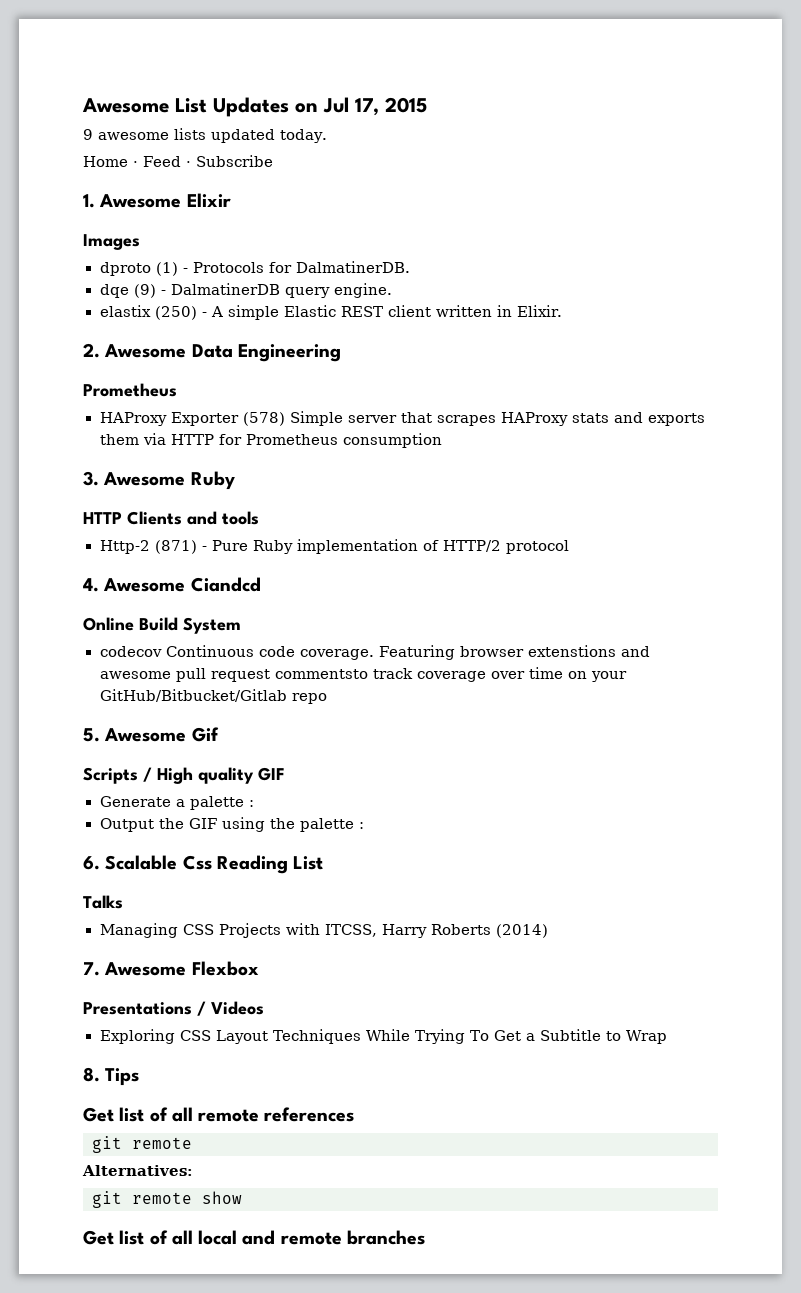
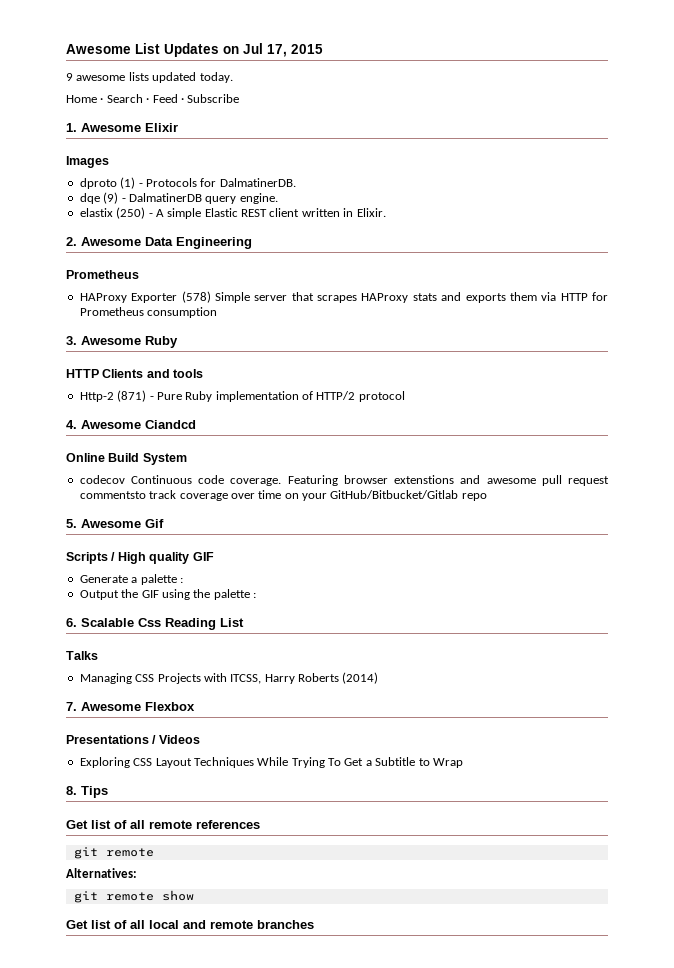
(138, 164) none -> [106,94,150,103] Search ·

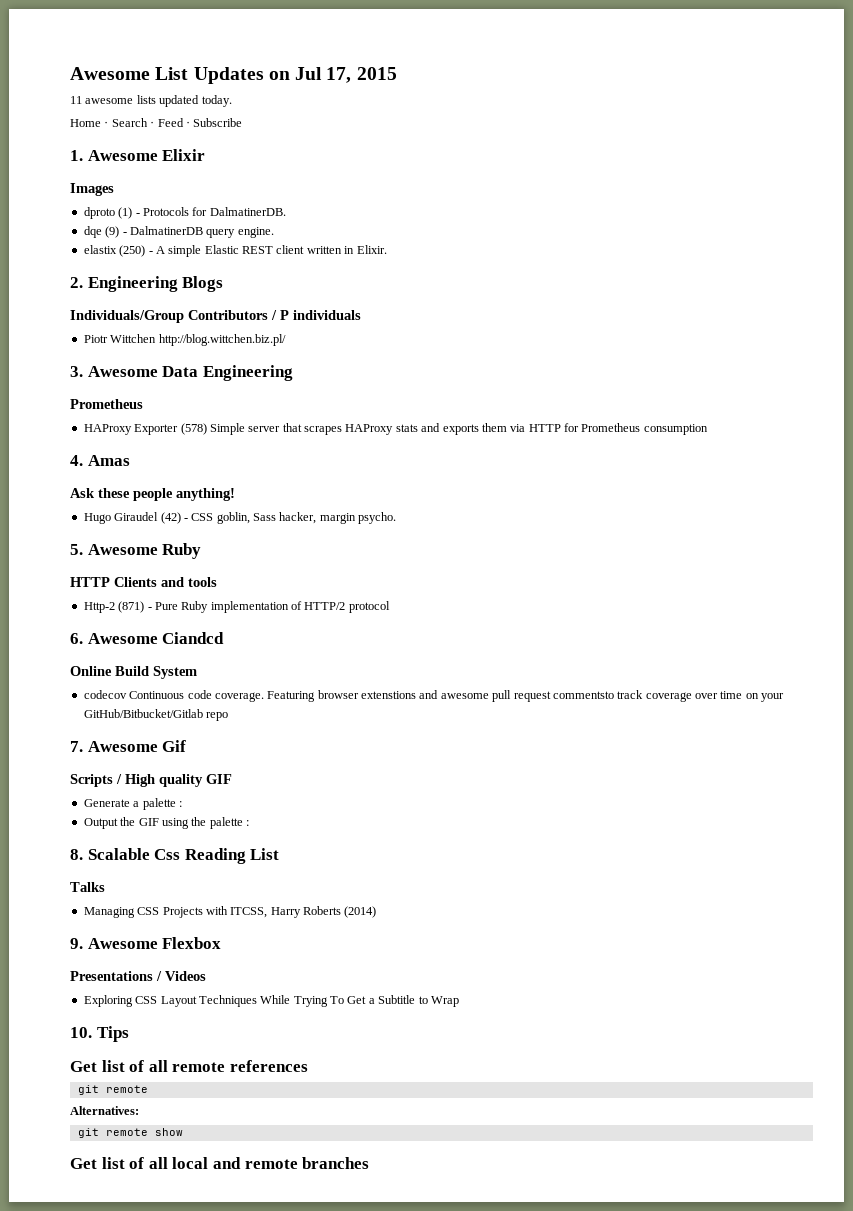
[66,73,73,81] 9 -> [70,96,82,104] 11
(77, 241) none -> [87,276,224,292] [70,310,361,323] [83,334,286,346] [70,366,83,377] Engineering Blogs // Individuals/Group Contributors / P individuals // Piotr Wittchen http://blog.wittchen.biz.pl/ // 3.
[66,336,77,345] 3. -> [70,455,130,466] [70,488,235,501] [83,512,397,524] [70,544,83,555] 4. Amas // Ask these people anything! // Hugo Giraudel (42) - CSS goblin, Sass hacker, margin psycho. // 5.
[66,420,77,429] 4. -> [70,633,83,644] 6.
[66,519,77,528] 5. -> [70,741,83,752] 7.
[66,618,77,627] 6. -> [70,849,83,860] 8.
[66,702,77,711] 7. -> [70,938,83,949] 9.
[66,786,77,795] 8. -> [70,1027,92,1038] 10.

